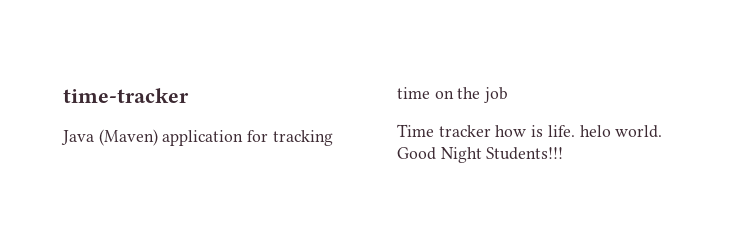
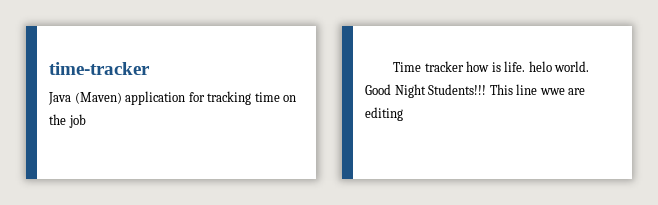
(564, 153) none -> [489,84,586,95] [365,107,403,121] This line wwe are editing

